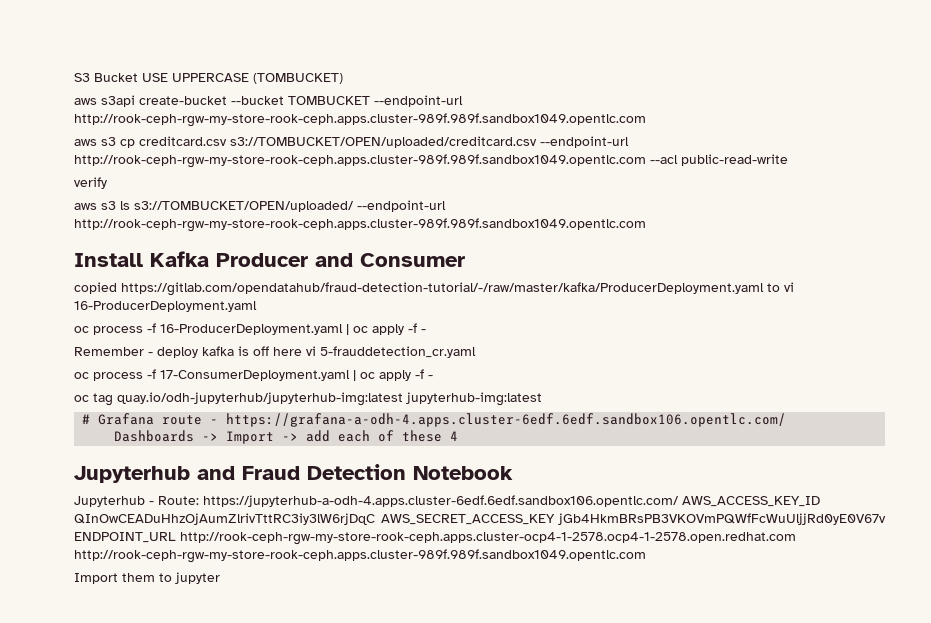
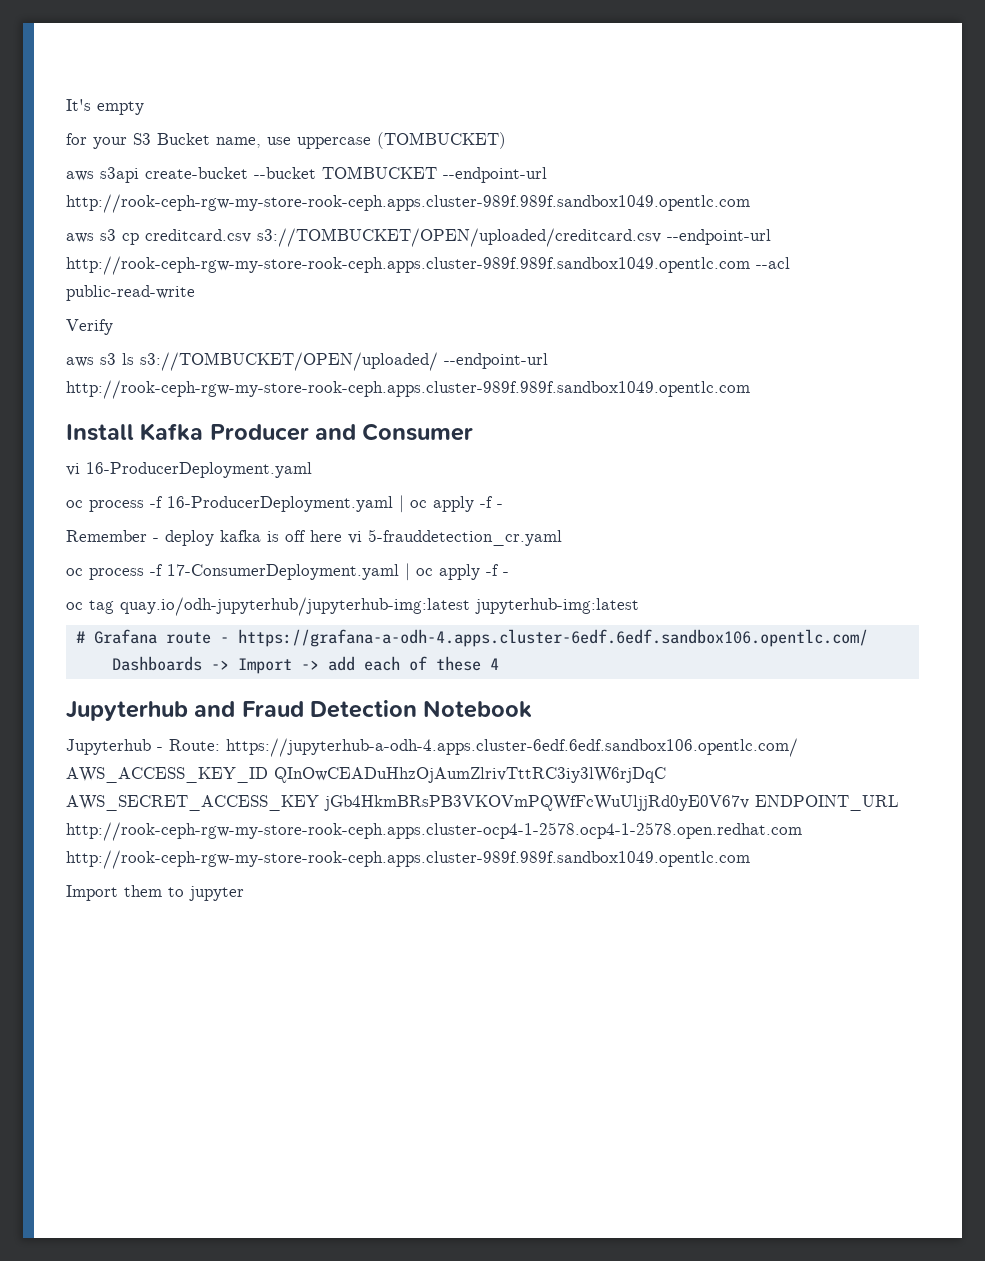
[74,73,249,82] S3 Bucket USE UPPERCASE -> [66,99,144,115] [66,133,371,149] It's empty // for your S3 Bucket name, use uppercase
[74,177,107,189] verify -> [66,319,113,335] Verify
[74,282,780,296] copied https://gitlab.com/opendatahub/fraud-detection-tutorial/-/raw/master/kafka/ProducerDeployment.yaml to -> (474, 432) none

